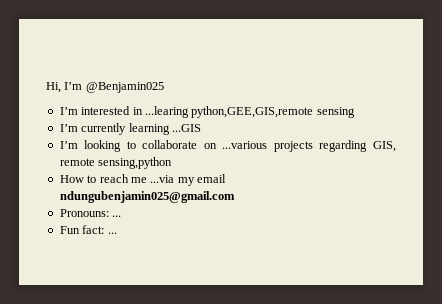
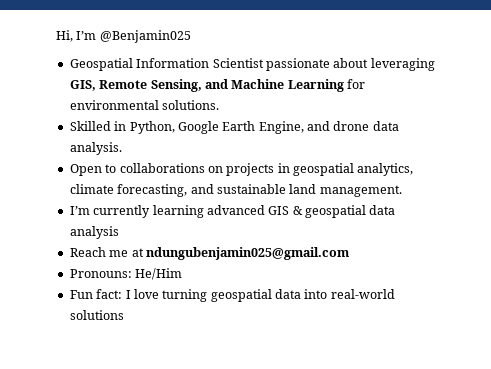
[59,106,355,118] [59,123,201,135] [59,140,396,152] [59,157,173,169] [59,174,226,186] I’m interested in ...learing python,GEE,GIS,remote sensing // I’m currently learning ...GIS // I’m looking to collaborate on ...various projects regarding GIS, remote sensing,python // How to reach me ...via my email -> [69,58,435,71] [69,79,365,92] [69,100,220,110] [69,121,399,134] [69,142,122,155] [69,163,414,176] [69,184,402,197] [69,205,396,218] [69,226,119,239] [69,247,144,257] Geospatial Information Scientist passionate about leveraging GIS, Remote Sensing, and Machine Learning for environmental solutions. // Skilled in Python, Google Earth Engine, and drone data analysis. // Open to collaborations on projects in geospatial analytics, climate forecasting, and sustainable land management. // I’m currently learning advanced GIS & geospatial data analysis // Reach me at
[112,215,122,217] ... -> [135,268,183,280] He/Him
[107,232,117,234] ... -> [125,289,395,302] [69,310,124,320] I love turning geospatial data into real-world solutions

